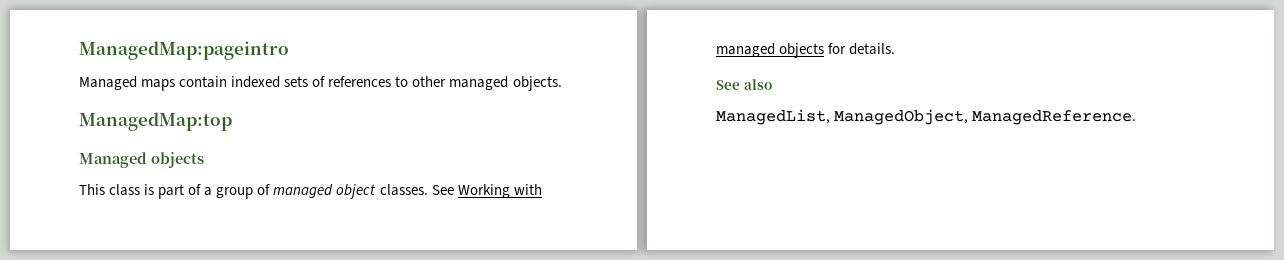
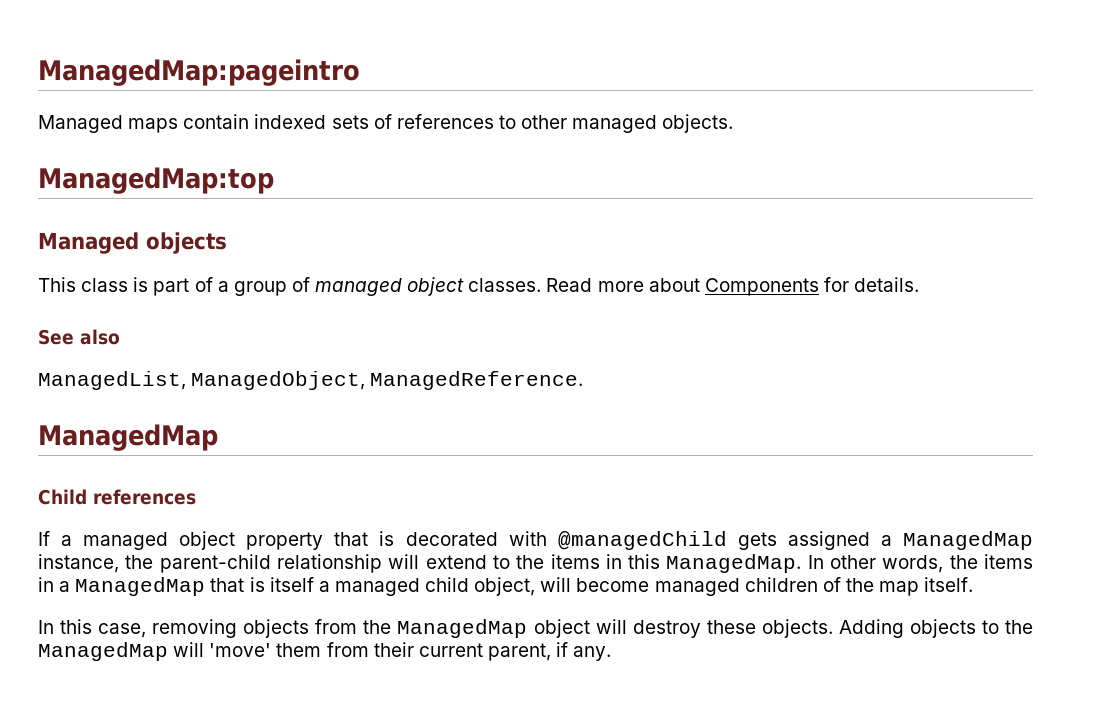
[431,184,542,198] [716,43,825,58] See Working with managed objects -> [546,278,819,296] Read more about Components
(1137, 117) none -> [38,424,218,451] [38,489,196,505] [38,531,1034,550] [38,554,1033,573] [38,577,974,596] [38,619,1033,638] [38,642,612,661] // ManagedMap // Child references // If a managed object property that is decorated with @managedChild gets assigned a ManagedMap instance, the parent-child relationship will extend to the items in this ManagedMap. In other words, the items in a ManagedMap that is itself a managed child object, will become managed children of the map itself. // In this case, removing objects from the ManagedMap object will destroy these objects. Adding objects to the ManagedMap will 'move' them from their current parent, if any.

